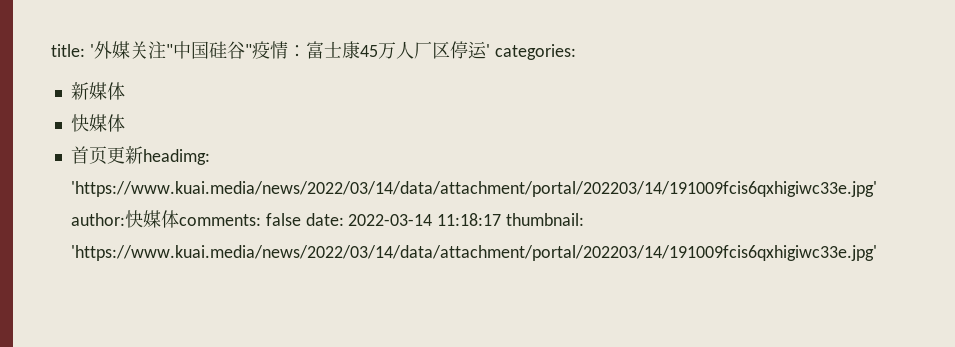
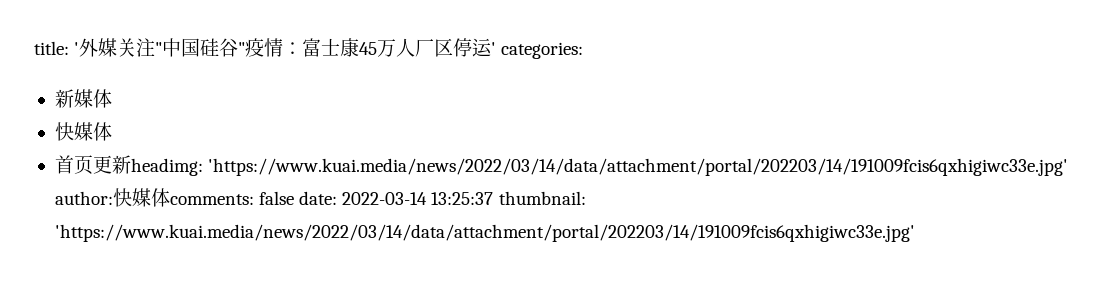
[437,213,502,226] 11:18:17 -> [431,192,494,205] 13:25:37

